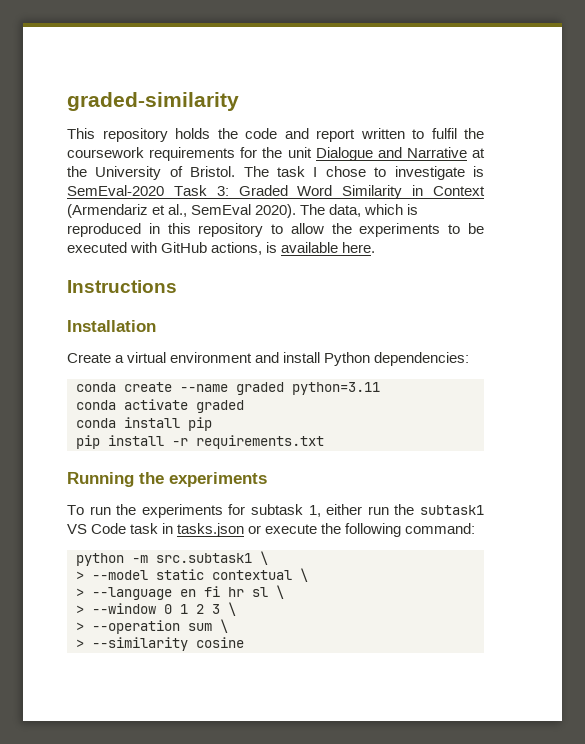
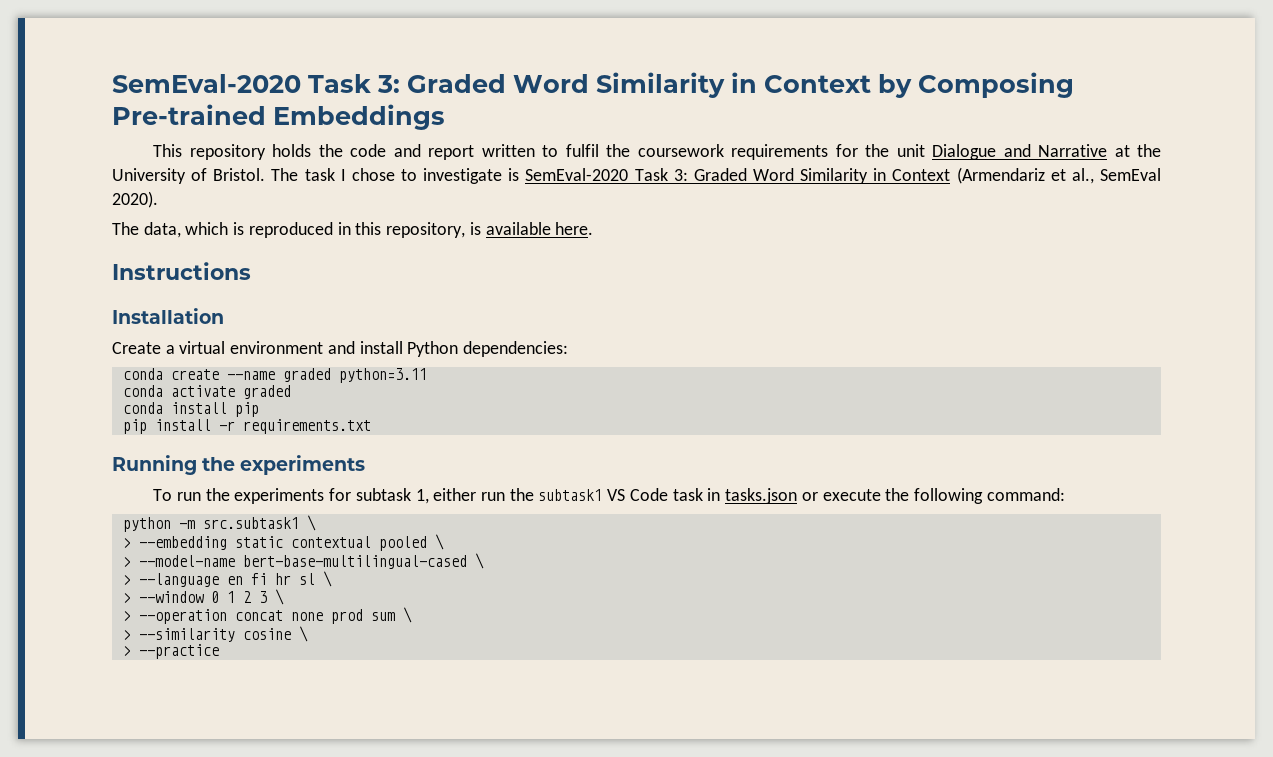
[67,92,239,111] graded-similarity -> [112,72,1074,98] [112,104,445,130] SemEval-2020 Task 3: Graded Word Similarity in Context by Composing Pre-trained Embeddings
(297, 211) none -> (158, 199) //
[198,223,484,237] [67,242,263,255] repository to allow the experiments to be executed with GitHub actions, -> [386,222,466,238] repository,
[92,570,148,580] --model -> [138,536,227,550] --embedding
(292, 575) none -> [378,534,444,551] [122,555,467,569] pooled \ // > --model-name bert-base-multilingual-cased
(180, 627) none -> [234,609,363,624] concat none prod
(244, 642) none -> [298,626,308,642] [122,644,219,659] \ // > --practice

